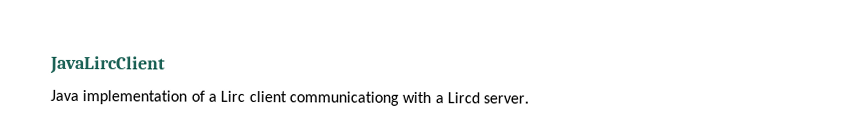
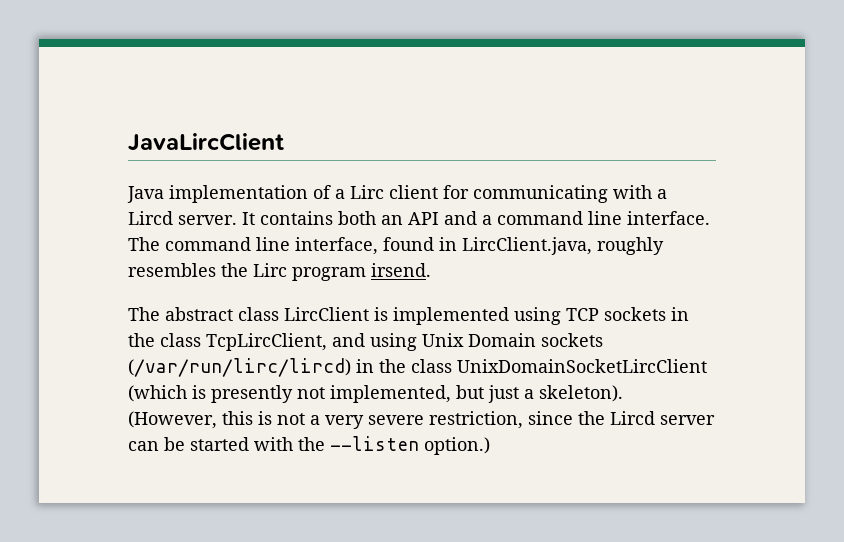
[288,91,399,106] communicationg -> [443,185,608,203] for communicating
(530, 99) none -> [242,211,710,225] [128,237,664,255] [128,263,431,281] [128,307,689,325] [128,333,603,351] [128,358,707,377] [128,385,623,403] [128,411,715,429] [128,436,490,455] It contains both an API and a command line interface. The command line interface, found in LircClient.java, roughly resembles the Lirc program irsend. // The abstract class LircClient is implemented using TCP sockets in the class TcpLircClient, and using Unix Domain sockets (/var/run/lirc/lircd) in the class UnixDomainSocketLircClient (which is presently not implemented, but just a skeleton). (However, this is not a very severe restriction, since the Lircd server can be started with the --listen option.)

